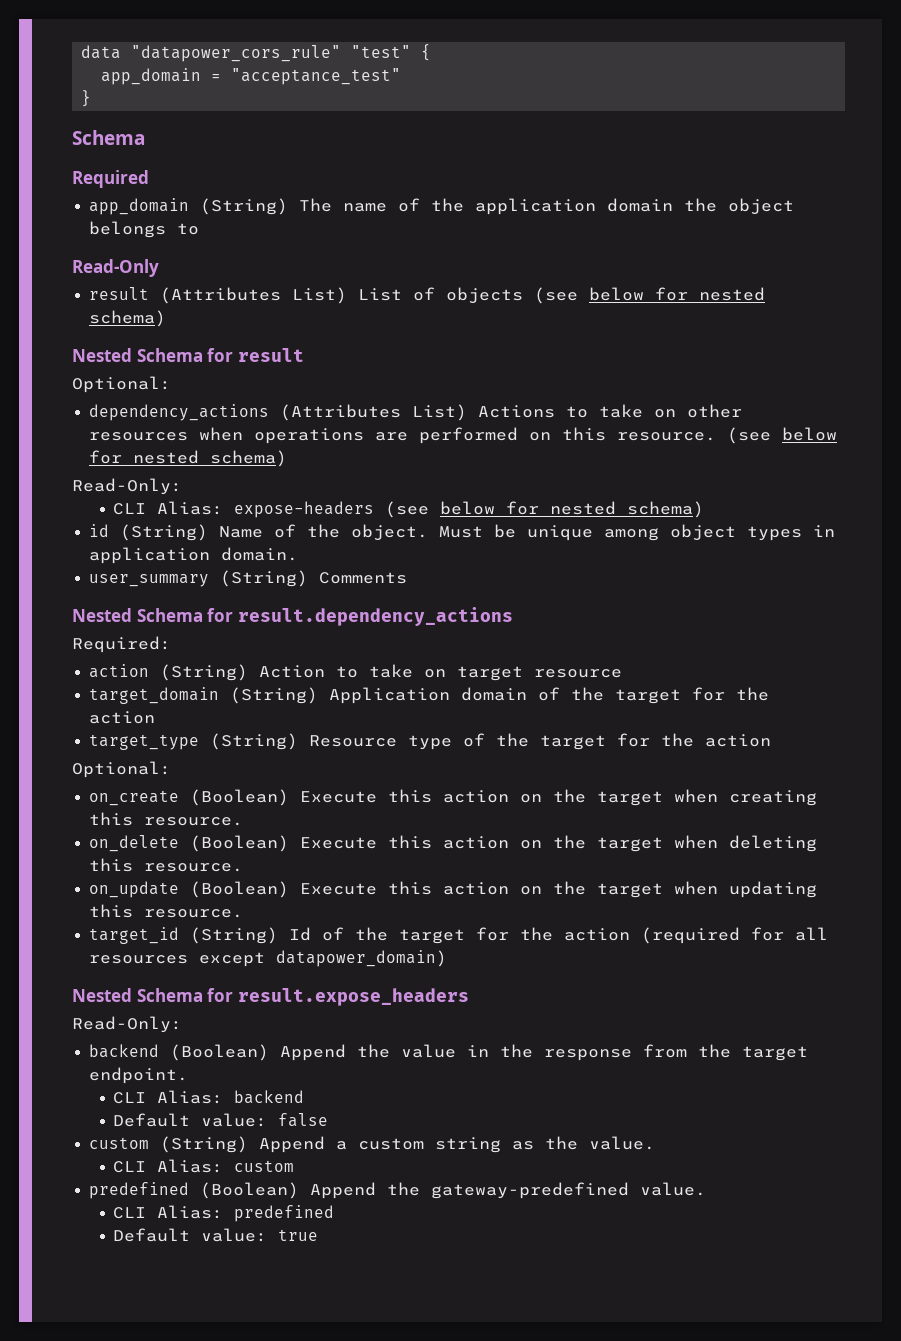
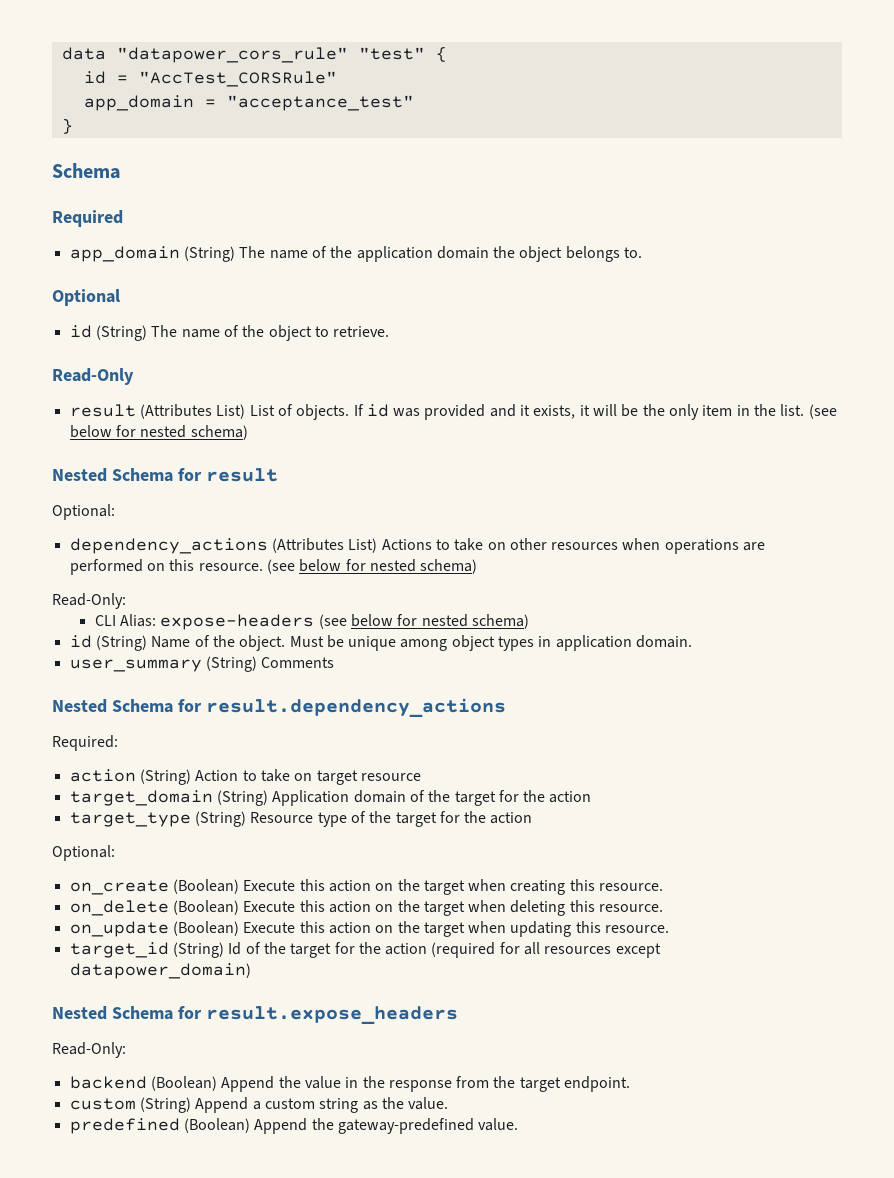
(432, 52) none -> [83,71,337,87] // id = "AccTest_CORSRule"
[177,223,200,235] to -> [624,247,643,258] [52,289,120,306] [69,325,390,341] to. // Optional // id (String) The name of the object to retrieve.
[446,287,524,304] objects -> [296,404,805,420] objects. If id was provided and it exists, it will be the only item in the list.
[113,1090,305,1104] [113,1113,329,1127] // CLI Alias: backend // Default value: false -> (631, 1084) none
[113,1159,295,1173] // CLI Alias: custom -> (449, 1103) none
[113,1205,335,1222] [113,1228,319,1242] // CLI Alias: predefined // Default value: true -> (519, 1124) none

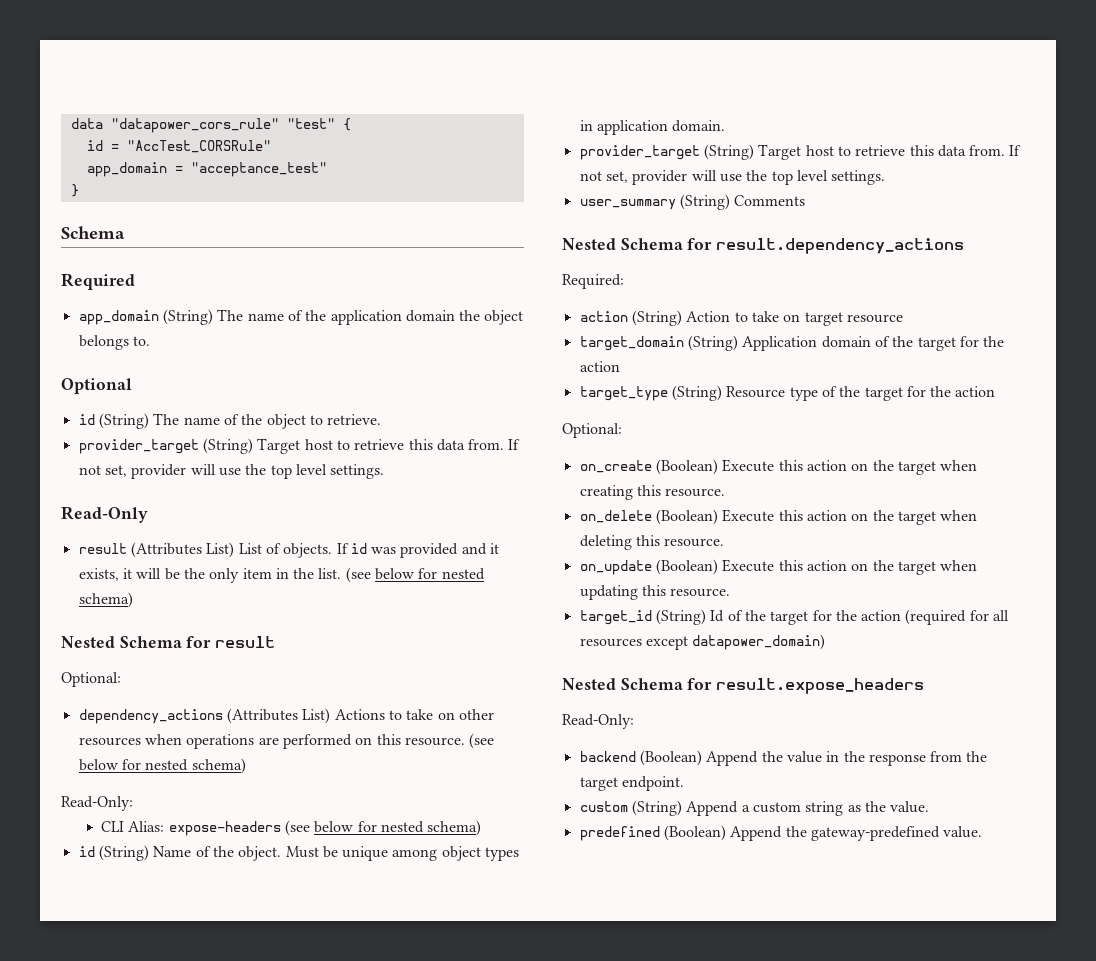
(390, 331) none -> [78,438,521,454] [78,464,385,479] // provider_target (String) Target host to retrieve this data from. If not set, provider will use the top level settings.
(693, 641) none -> [579,144,1022,160] [579,170,886,185] // provider_target (String) Target host to retrieve this data from. If not set, provider will use the top level settings.

